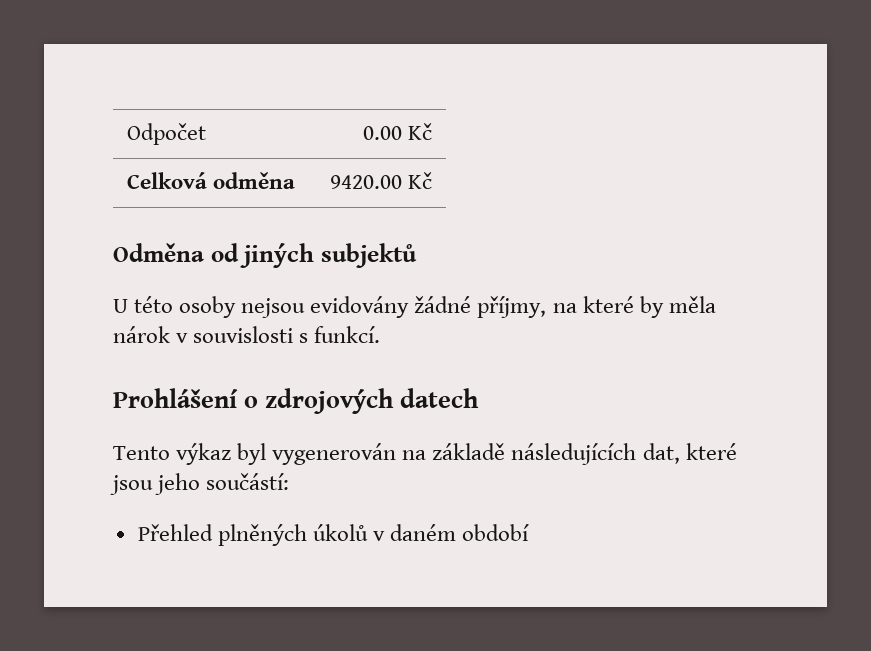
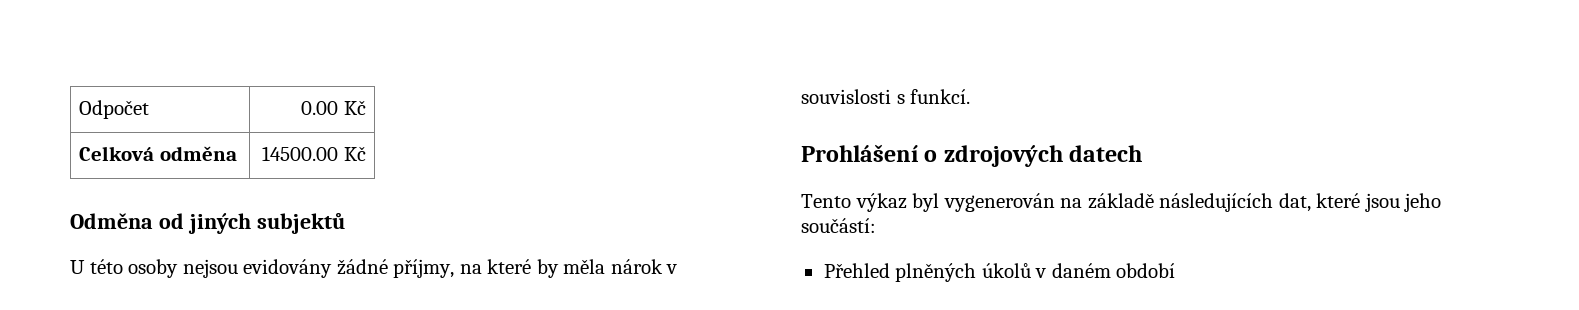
[329,175,402,189] 9420.00 -> [261,146,338,161] 14500.00

